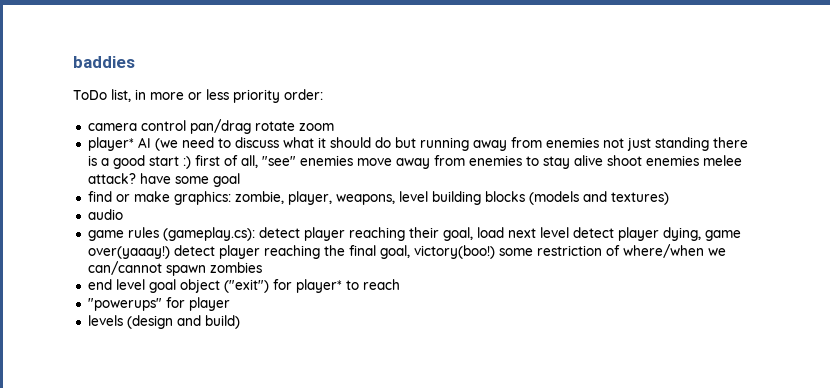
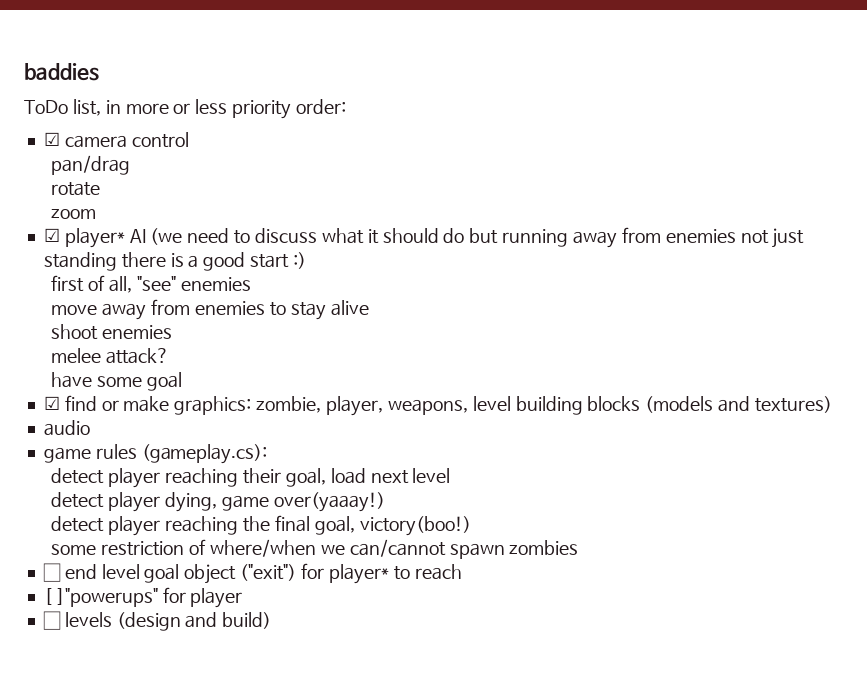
(323, 94) none -> [43,132,60,146] ☑
(186, 125) none -> (189, 140) //
(251, 126) none -> (131, 165) //
(295, 126) none -> (101, 189) //
(334, 127) none -> [43,228,60,242] ☑
(191, 162) none -> (306, 260) //
(353, 160) none -> (251, 284) //
(603, 160) none -> (369, 308) //
(699, 160) none -> (173, 332) //
(136, 178) none -> (170, 356) //
(240, 180) none -> [43,396,60,410] ☑
(255, 234) none -> (268, 454) //
(569, 232) none -> (451, 475) //
(170, 252) none -> (385, 502) //
(495, 252) none -> (471, 526) //
(262, 267) none -> [42,563,61,582] ☐
[87,298,162,311] "powerups" -> [43,588,158,607] [ ]"powerups"
(230, 304) none -> [42,611,61,630] ☐

